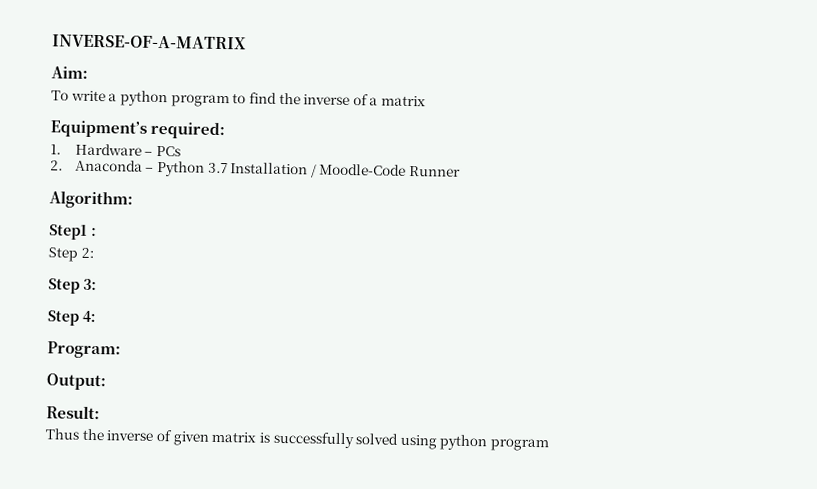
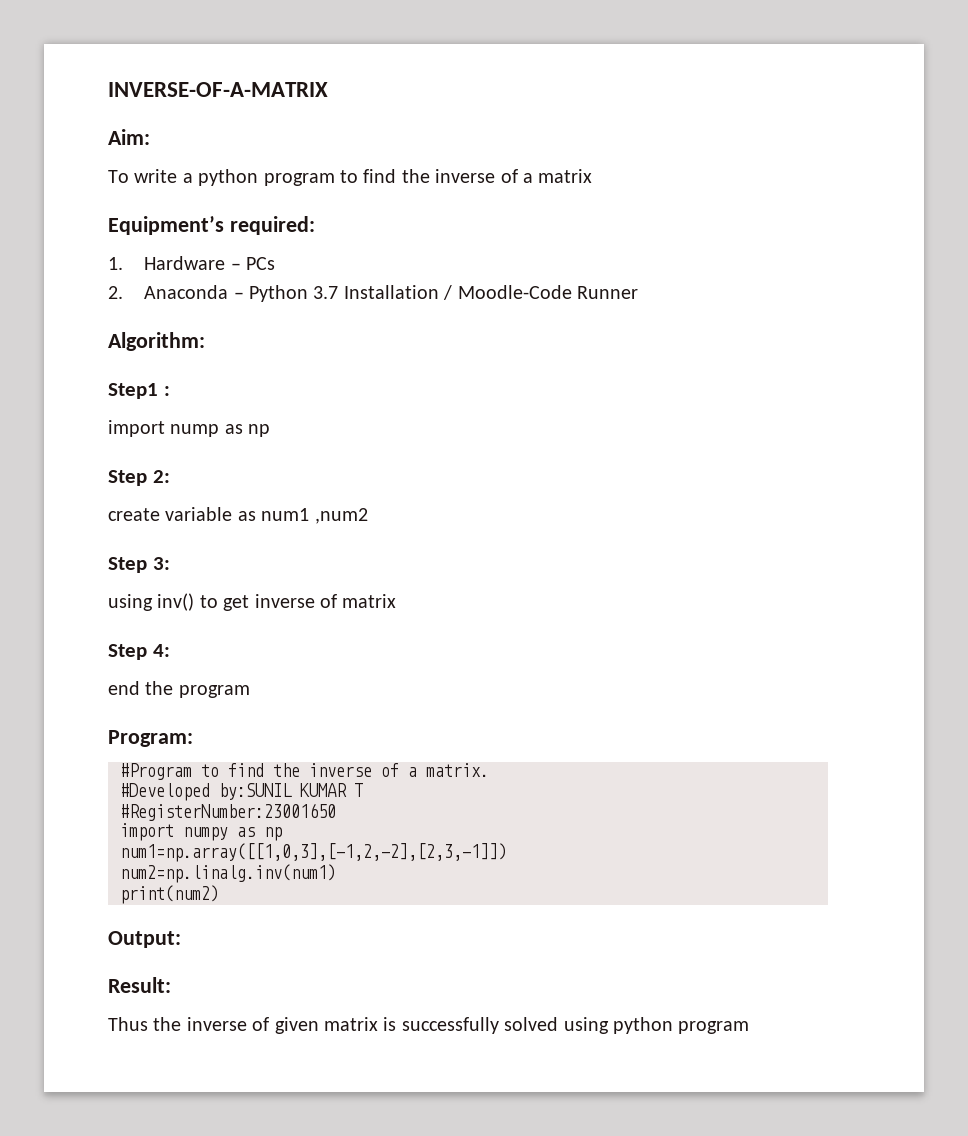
[48,247,94,262] [48,278,97,294] [47,310,96,326] [47,341,121,359] Step 2: // Step 3: // Step 4: // Program: -> [108,420,271,437] [108,470,170,486] [108,507,368,524] [108,557,170,573] [108,593,397,611] [108,644,170,660] [108,681,250,698] [108,730,193,747] [120,763,489,780] [120,783,363,801] [120,803,336,821] [120,823,282,841] [120,843,507,862] [120,864,336,883] [120,885,219,904] import nump as np // Step 2: // create variable as num1 ,num2 // Step 3: // using inv() to get inverse of matrix // Step 4: // end the program // Program: // #Program to find the inverse of a matrix. // #Developed by:SUNIL KUMAR T // #RegisterNumber:23001650 // import numpy as np // num1=np.array([[1,0,3],[-1,2,-2],[2,3,-1]]) // num2=np.linalg.inv(num1) // print(num2)

